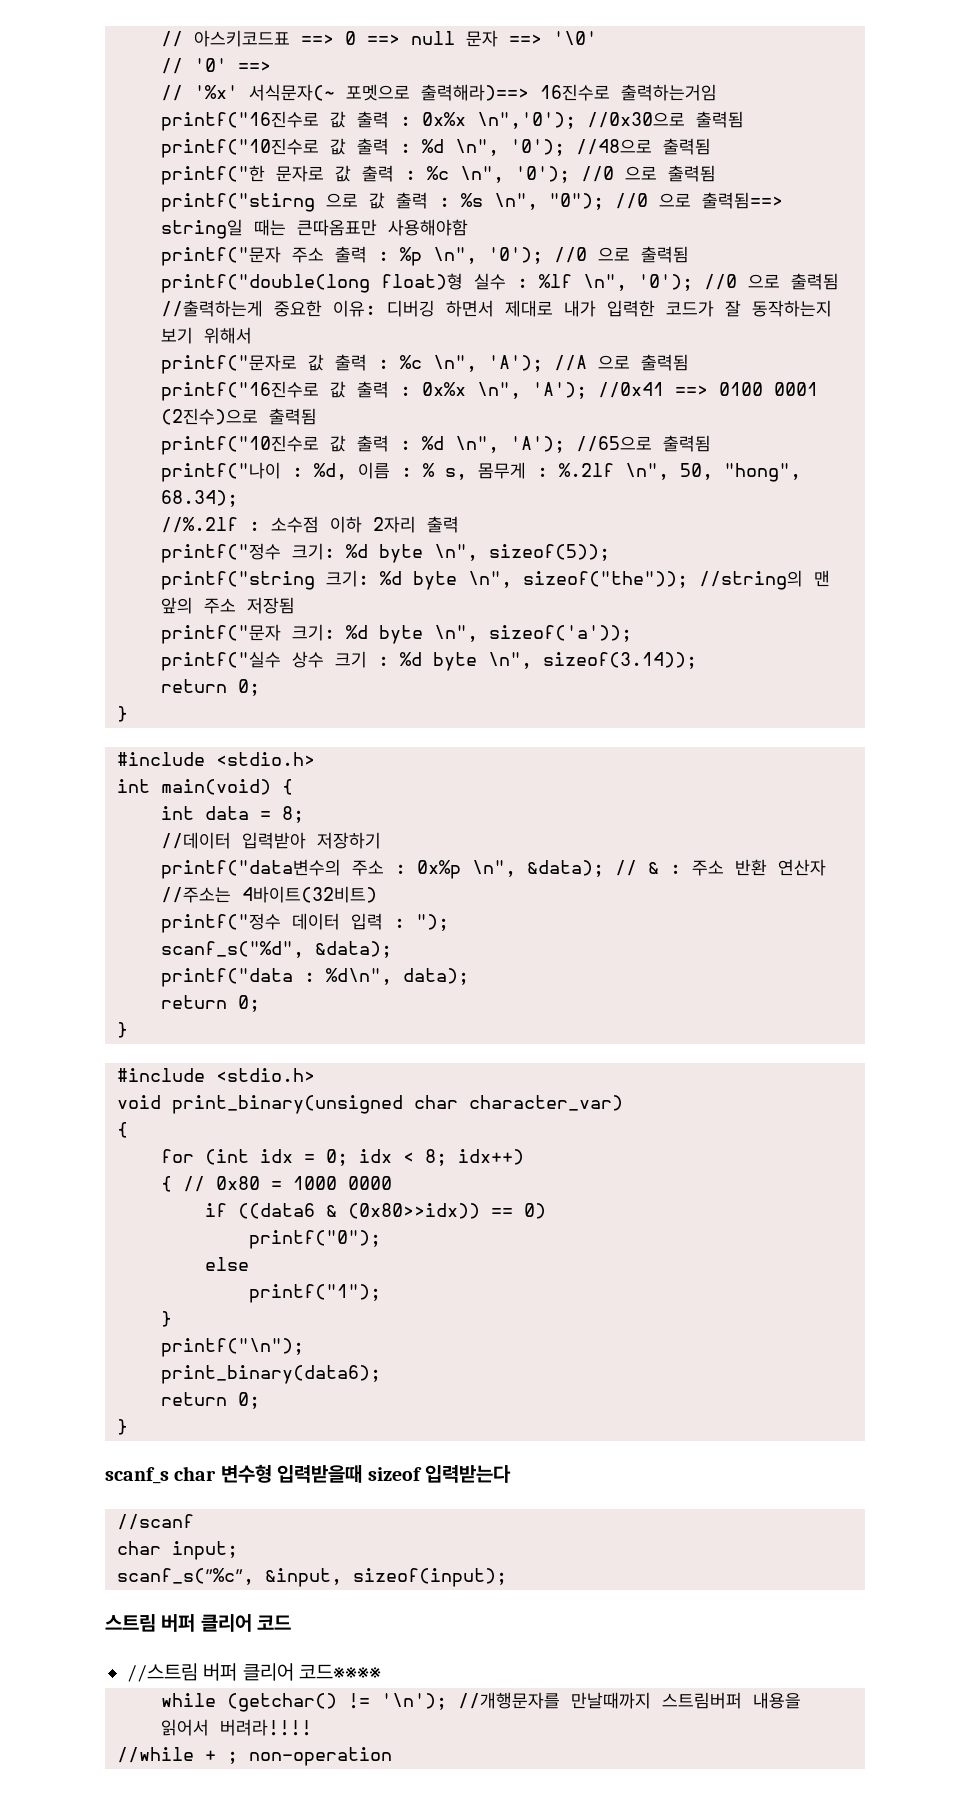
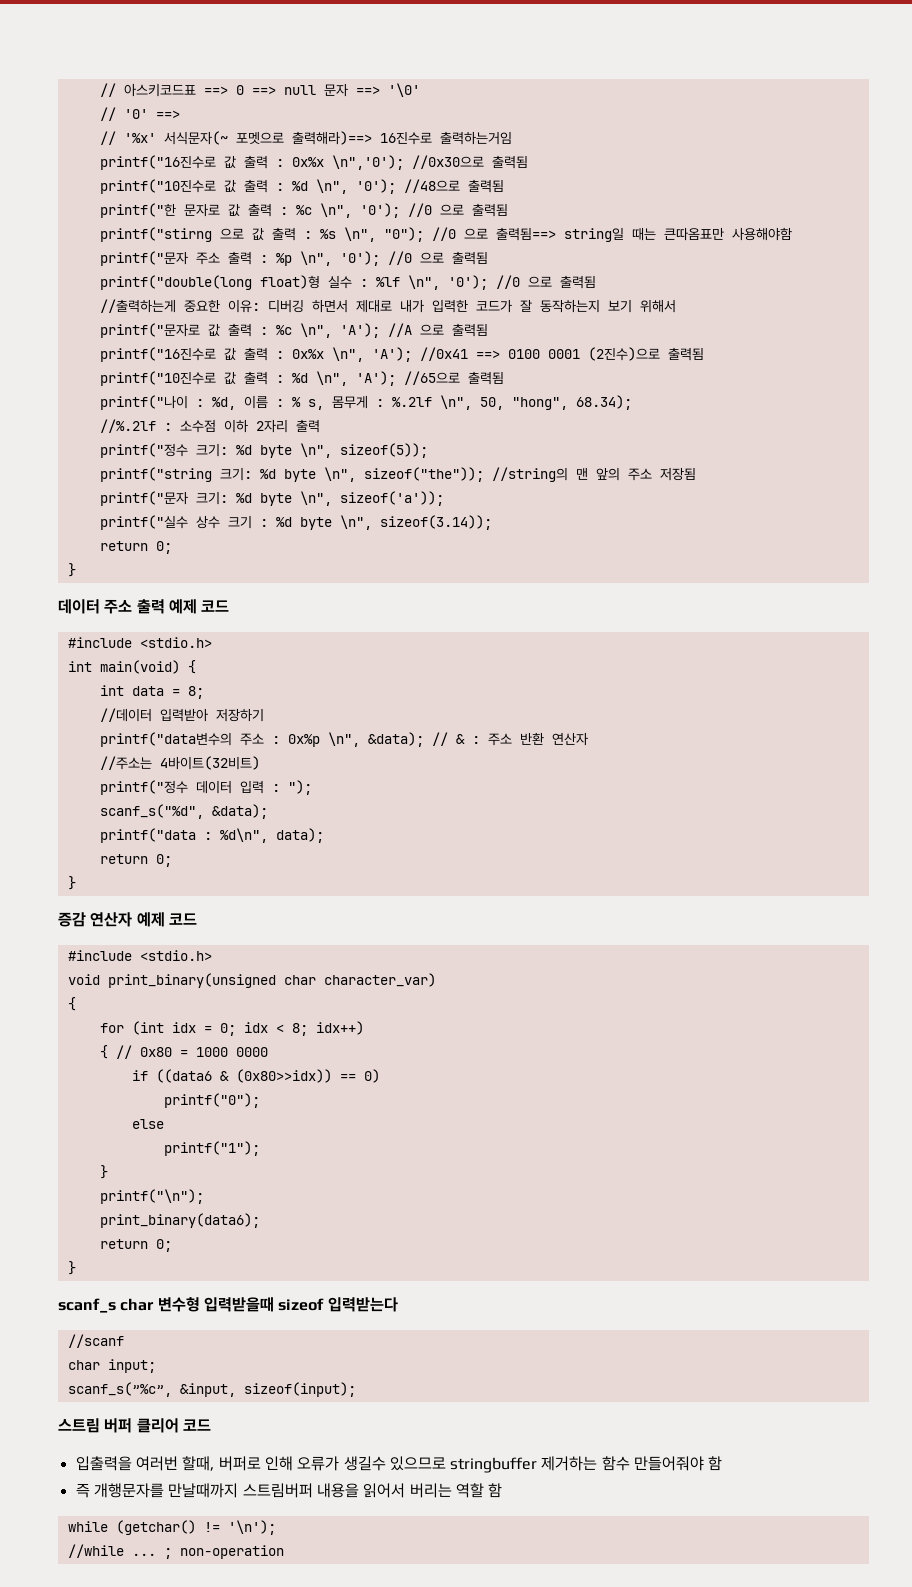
(128, 714) none -> [58,599,230,614] // 데이터 주소 출력 예제 코드
(128, 1030) none -> [58,912,197,927] // 증감 연산자 예제 코드
[127,1663,382,1682] [161,1692,801,1712] [161,1719,312,1736] //스트림 버퍼 클리어 코드※※※※ // while (getchar() != '\n'); //개행문자를 만날때까지 스트림버퍼 내용을 읽어서 버려라!!!! -> [75,1456,723,1473] [75,1483,503,1498] [67,1520,276,1535] 입출력을 여러번 할때, 버퍼로 인해 오류가 생길수 있으므로 stringbuffer 제거하는 함수 만들어줘야 함 // 즉 개행문자를 만날때까지 스트림버퍼 내용을 읽어서 버리는 역할 함 // while (getchar() != '\n');
[205,1750,216,1761] + -> [131,1553,156,1556] ...

